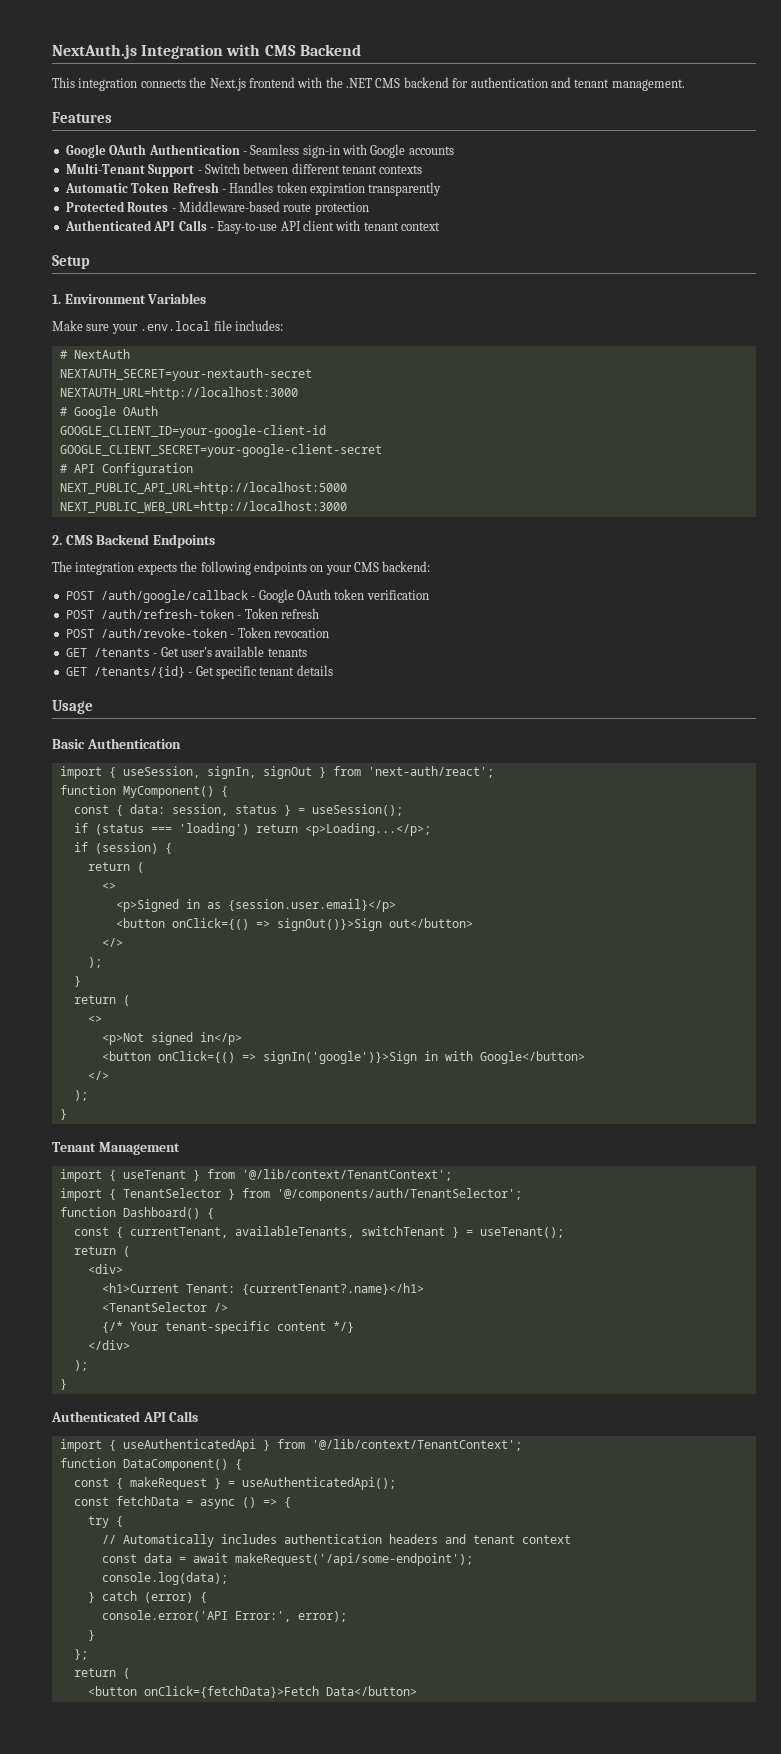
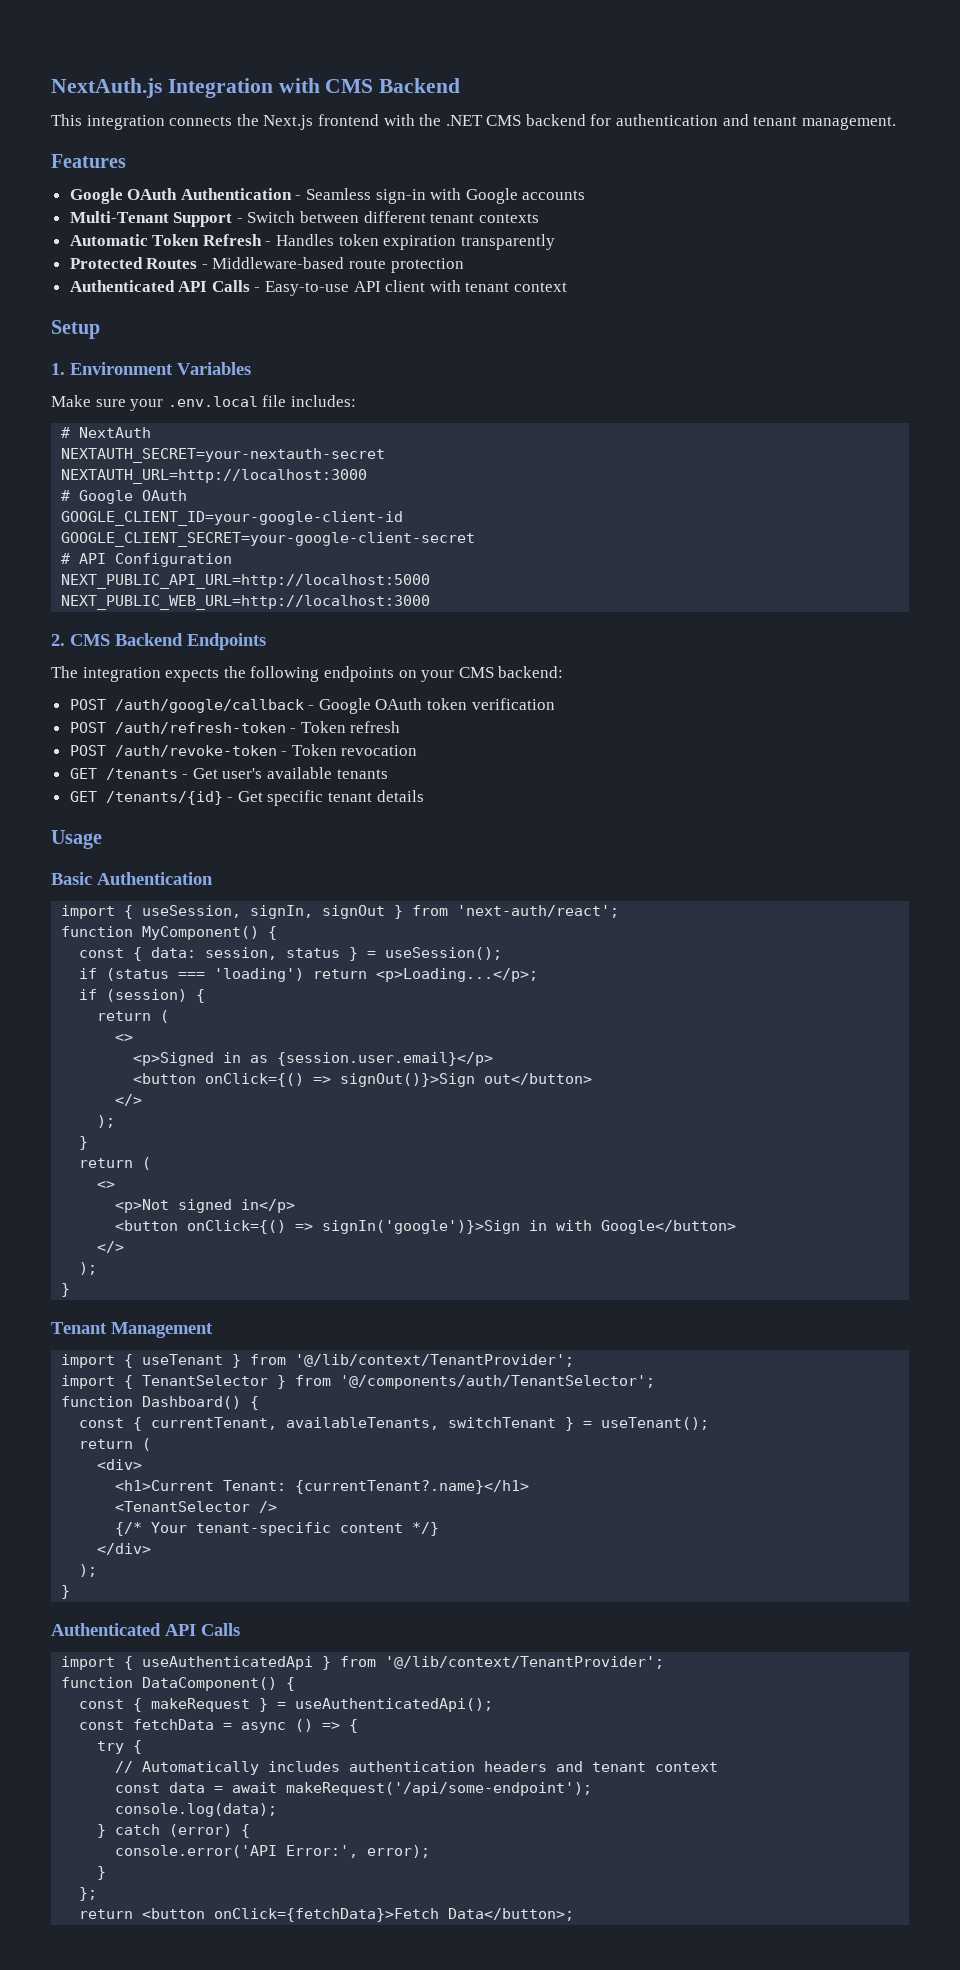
[241,1169,452,1181] '@/lib/context/TenantContext'; -> [295,1354,575,1367] '@/lib/context/TenantProvider';
[311,1439,522,1451] '@/lib/context/TenantContext'; -> [385,1656,665,1669] '@/lib/context/TenantProvider';
[122,1668,130,1679] ( // -> (134, 1914) none
[325,1686,417,1696] Data</button> -> [448,1908,575,1921] Data</button>;

